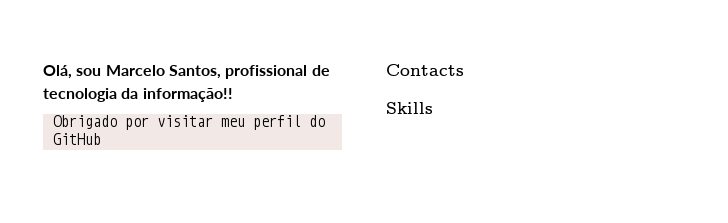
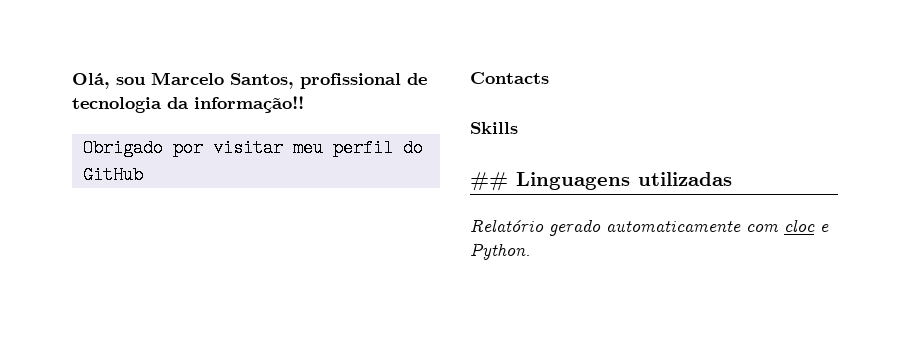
(433, 108) none -> [470,172,732,191] [470,219,829,236] [470,243,531,260] // ## Linguagens utilizadas // Relatório gerado automaticamente com cloc e Python.

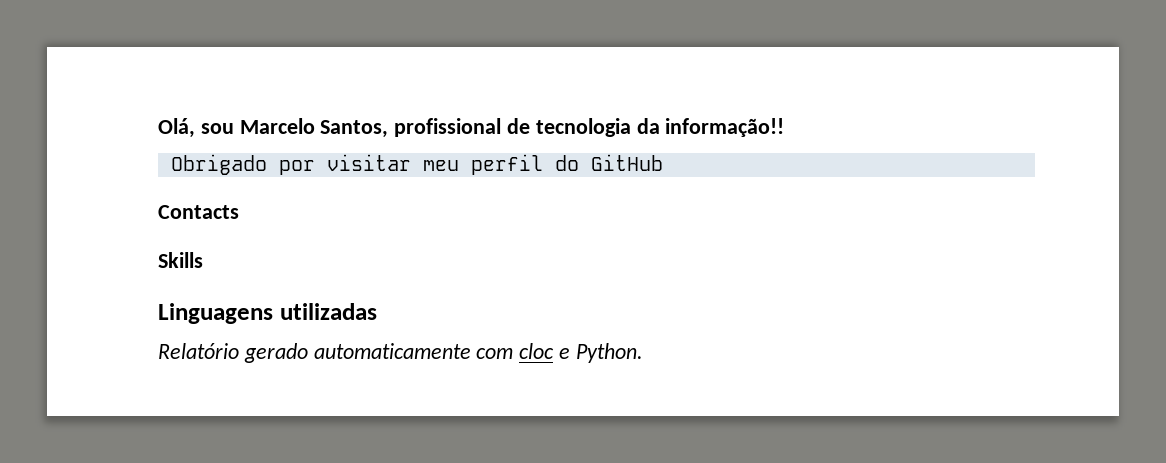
[470,172,508,191] ## -> (203, 260) none

